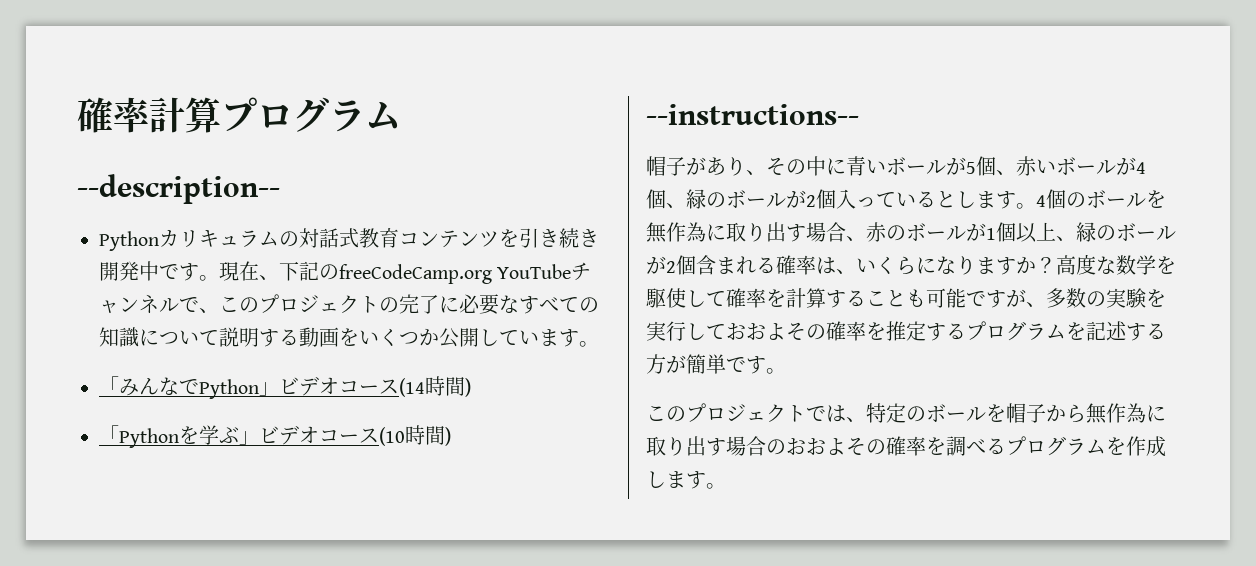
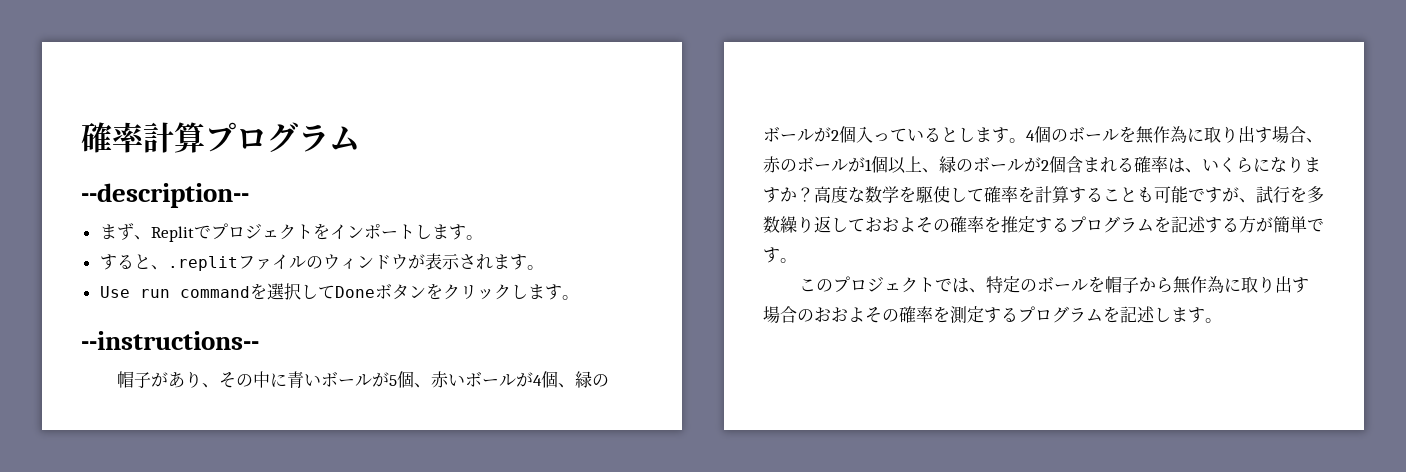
[99,228,599,251] [99,261,592,284] [99,294,599,315] [99,327,599,348] [99,376,471,399] [99,425,451,448] Pythonカリキュラムの対話式教育コンテンツを引き続き開発中です。現在、下記のfreeCodeCamp.org YouTubeチャンネルで、このプロジェクトの完了に必要なすべての知識について説明する動画をいくつか公開しています。 // 「みんなでPython」ビデオコース(14時間) // 「Pythonを学ぶ」ビデオコース(10時間) -> [99,223,483,242] [99,253,544,271] [99,283,579,300] まず、Replitでプロジェクトをインポートします。 // すると、.replitファイルのウィンドウが表示されます。 // Use run commandを選択してDoneボタンをクリックします。
[1046,288,1166,308] [646,321,686,341] 多数の実験を実行 -> [1256,186,1324,204] [763,216,831,233] 試行を多数繰り返
[946,436,1166,457] 調べるプログラムを作成 -> [950,306,1155,324] 測定するプログラムを記述

